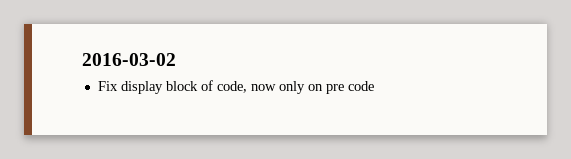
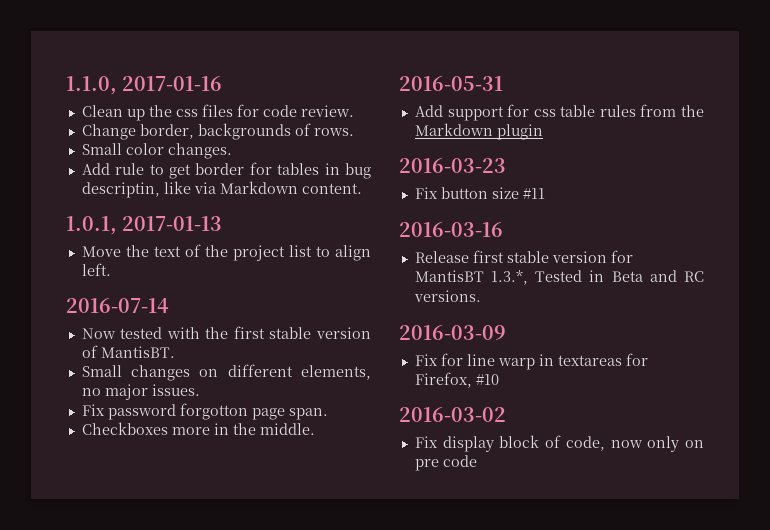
(82, 59) none -> [66,76,223,95] [81,104,354,121] [81,123,354,140] [81,143,232,159] [81,162,371,179] [81,181,362,198] [66,216,223,235] [81,244,371,261] [81,263,111,276] [66,298,169,313] [81,326,371,339] [81,345,175,358] [81,364,371,381] [81,384,200,400] [81,403,328,420] [81,422,315,435] [399,76,503,91] [414,104,704,121] [414,123,543,140] [399,158,506,173] [414,187,545,199] [399,222,503,237] [414,250,633,263] [414,270,704,285] [413,290,481,302] [399,325,506,340] [414,353,648,370] [414,372,499,388] 1.1.0, 2017-01-16 // Clean up the css files for code review. // Change border, backgrounds of rows. // Small color changes. // Add rule to get border for tables in bug descriptin, like via Markdown content. // 1.0.1, 2017-01-13 // Move the text of the project list to align left. // 2016-07-14 // Now tested with the first stable version of MantisBT. // Small changes on different elements, no major issues. // Fix password forgotton page span. // Checkboxes more in the middle. // 2016-05-31 // Add support for css table rules from the Markdown plugin // 2016-03-23 // Fix button size #11 // 2016-03-16 // Release first stable version for MantisBT 1.3.*, Tested in Beta and RC versions. // 2016-03-09 // Fix for line warp in textareas for Firefox, #10 //

